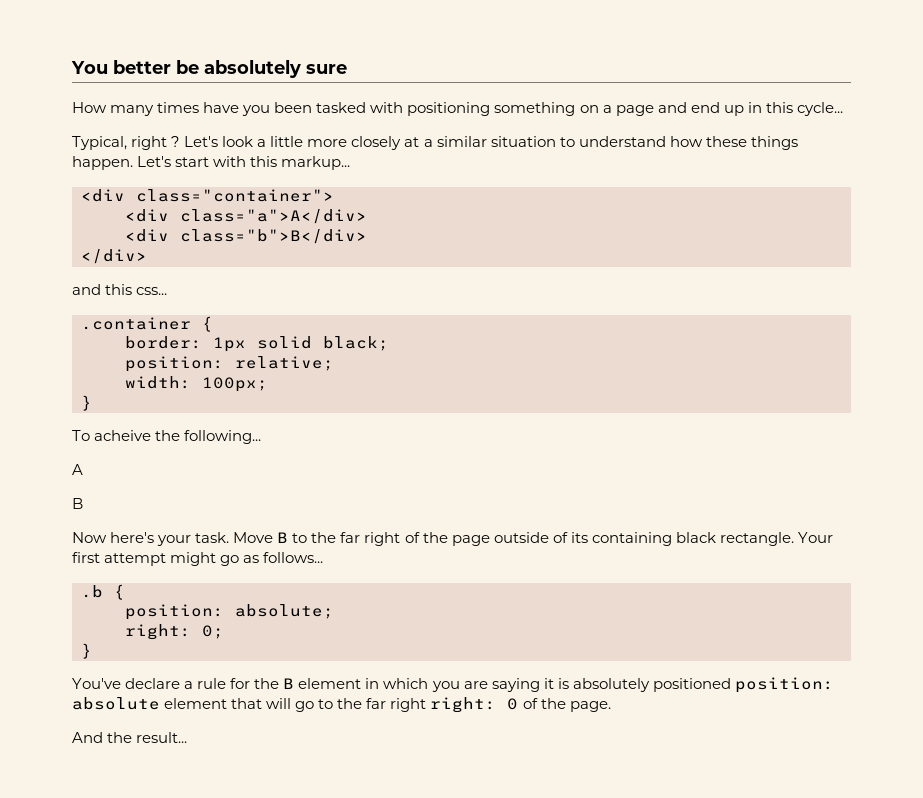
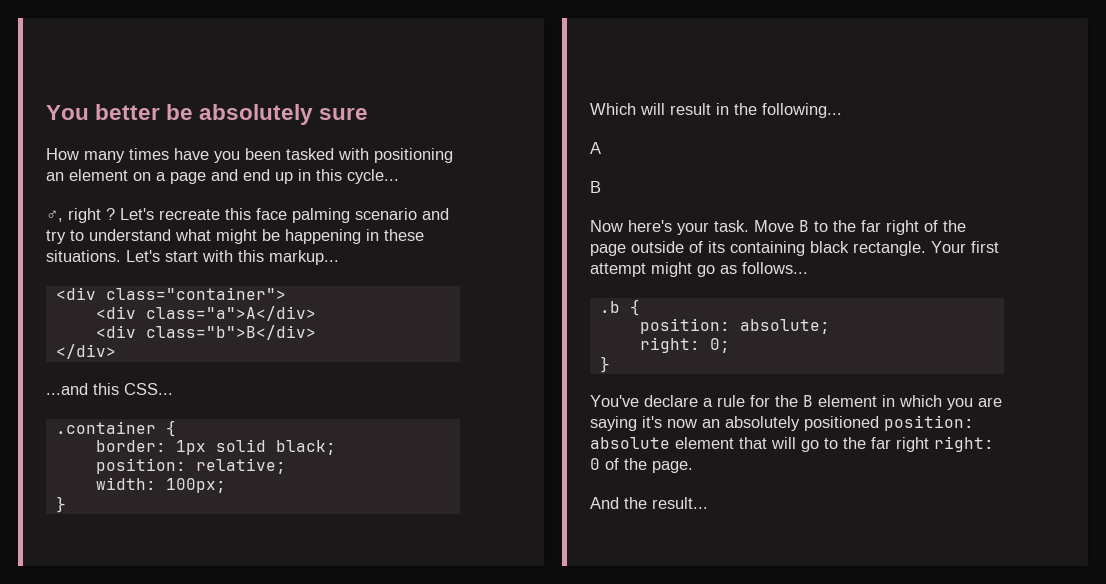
[494,102,576,116] something -> [46,169,128,181] an element
[72,136,127,150] Typical, -> [46,210,63,222] ♂,
[222,136,798,150] [72,156,133,170] look a little more closely at a similar situation to understand how these things happen. -> [159,208,449,223] [46,229,424,244] [46,250,121,262] recreate this face palming scenario and try to understand what might be happening in these situations.
[72,284,168,295] and this css... -> [46,383,173,395] ...and this CSS...
[72,430,152,441] To acheive -> [590,103,729,115] Which will result in
[543,678,569,689] it is -> [642,416,720,428] it's now an

